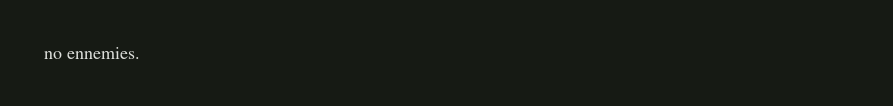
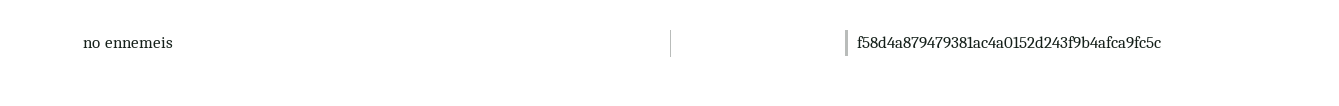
[67,47,140,59] ennemies. -> [104,37,173,48] [857,36,1161,49] ennemeis // f58d4a879479381ac4a0152d243f9b4afca9fc5c

